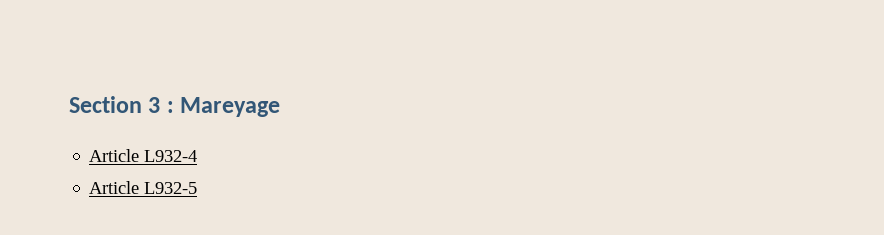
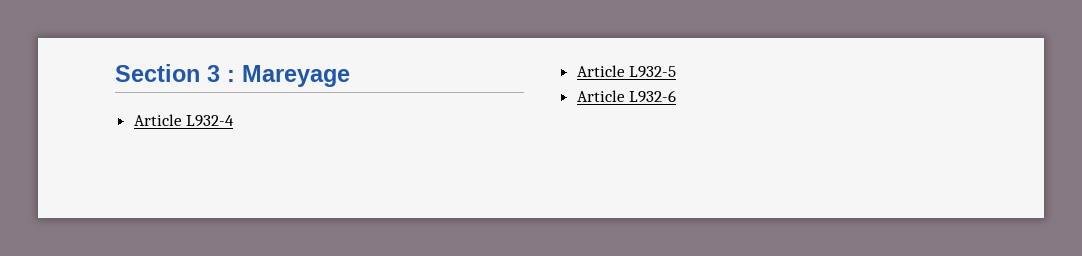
(198, 188) none -> [576,90,677,103] // Article L932-6

